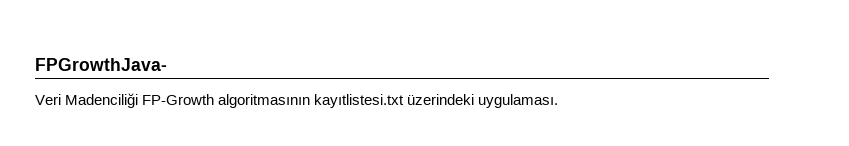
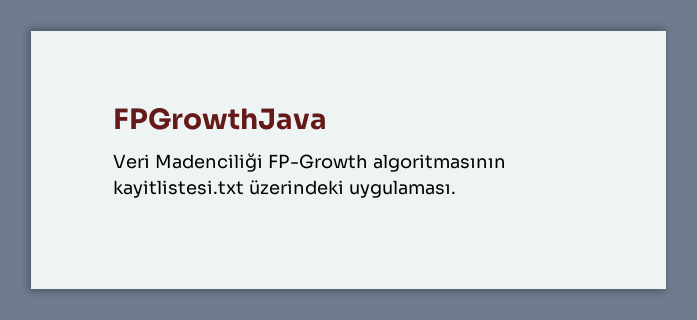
[35,58,167,71] FPGrowthJava- -> [113,107,327,130] FPGrowthJava
[314,94,405,108] kayıtlistesi.txt -> [113,180,244,198] kayitlistesi.txt

